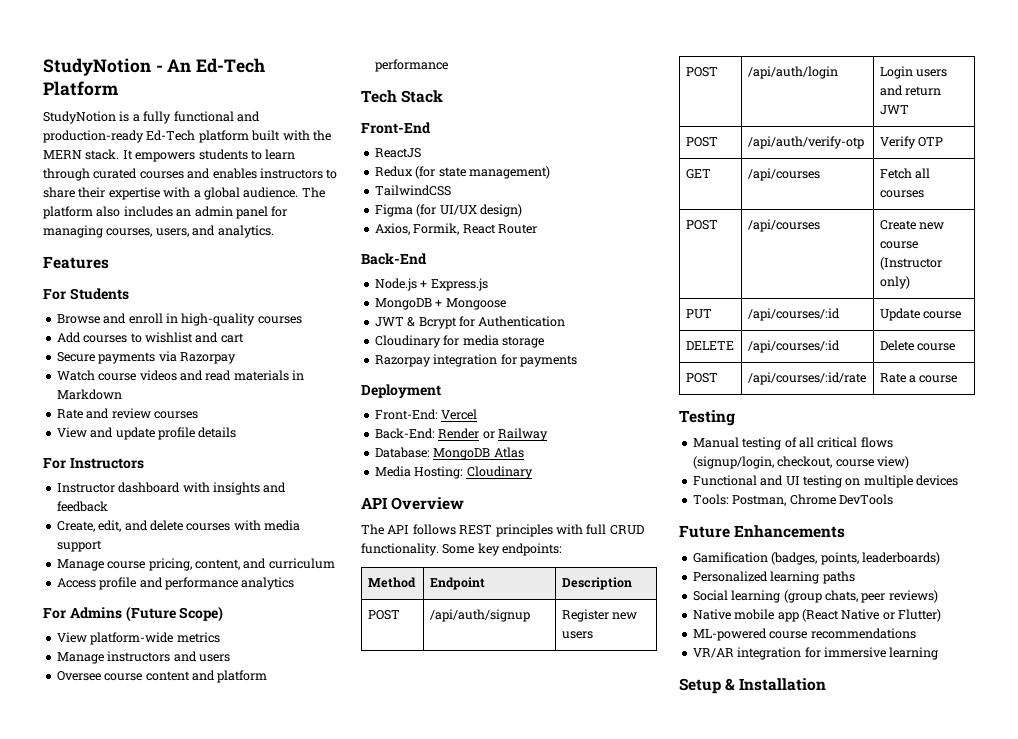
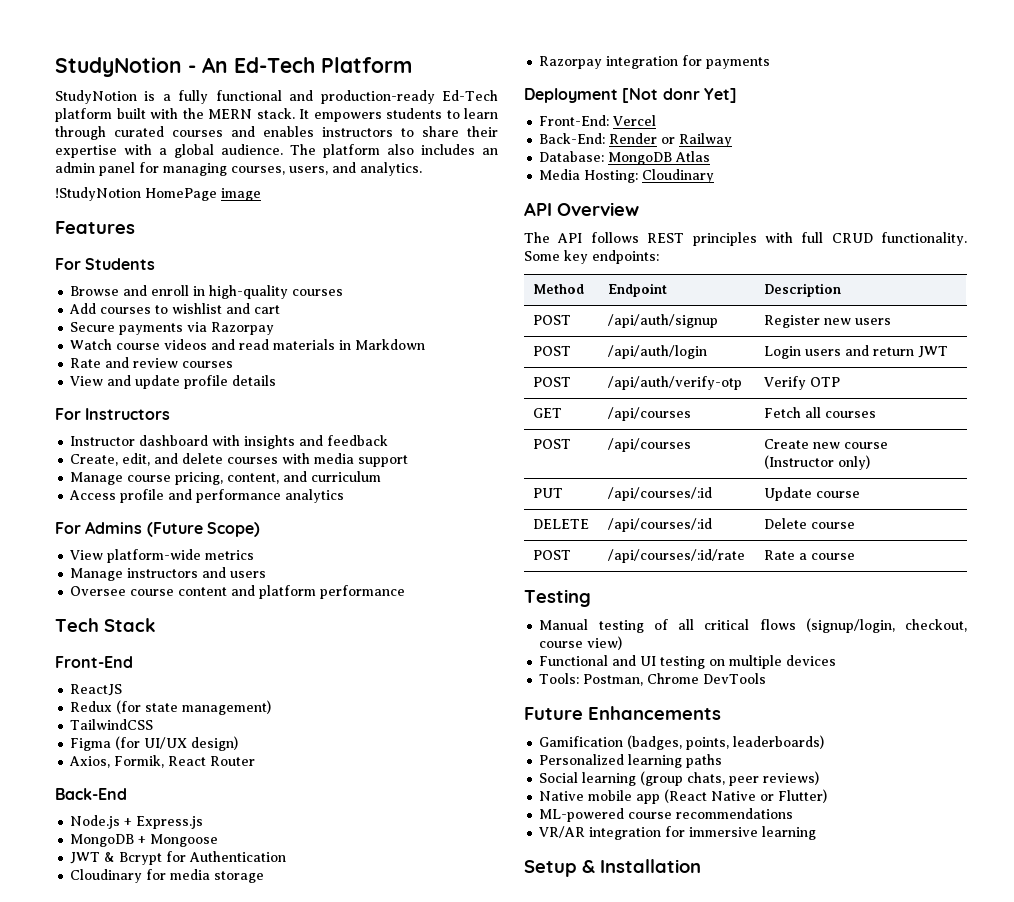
(274, 231) none -> [55,187,261,201] // !StudyNotion HomePage image
(441, 391) none -> [622,88,737,103] [Not donr Yet]

